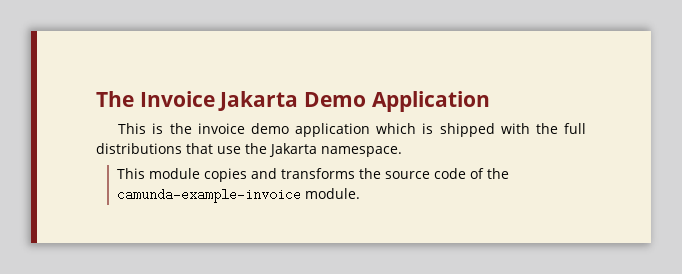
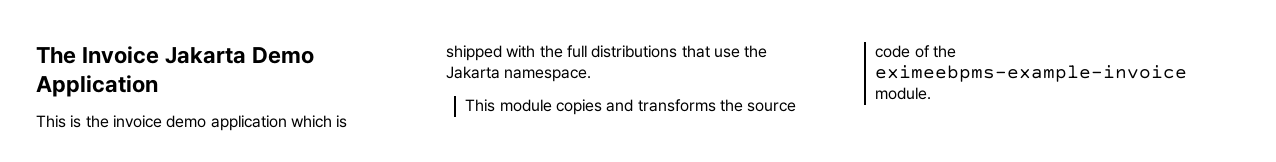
[116,188,301,203] camunda-example-invoice -> [875,65,1188,82] eximeebpms-example-invoice

